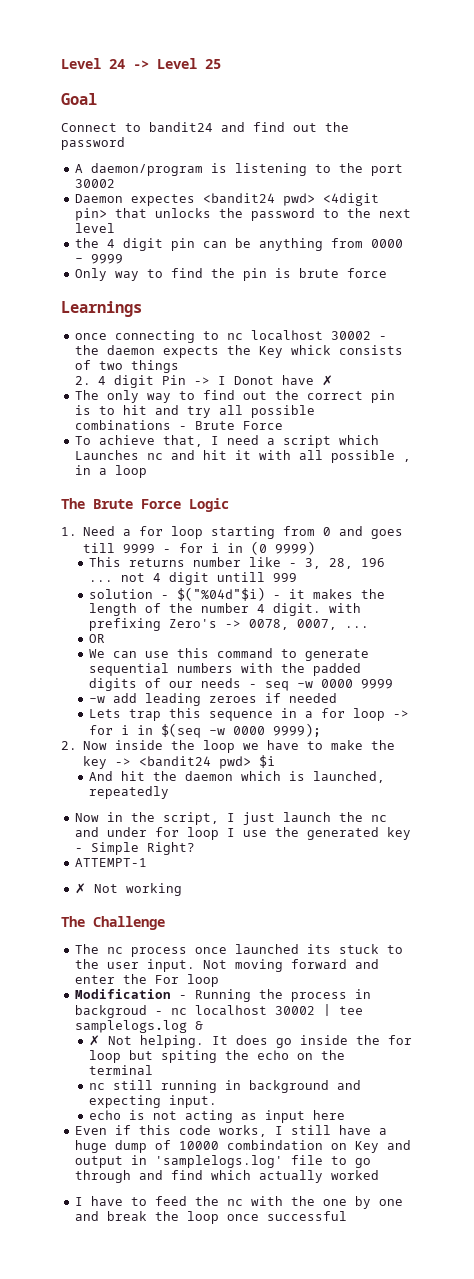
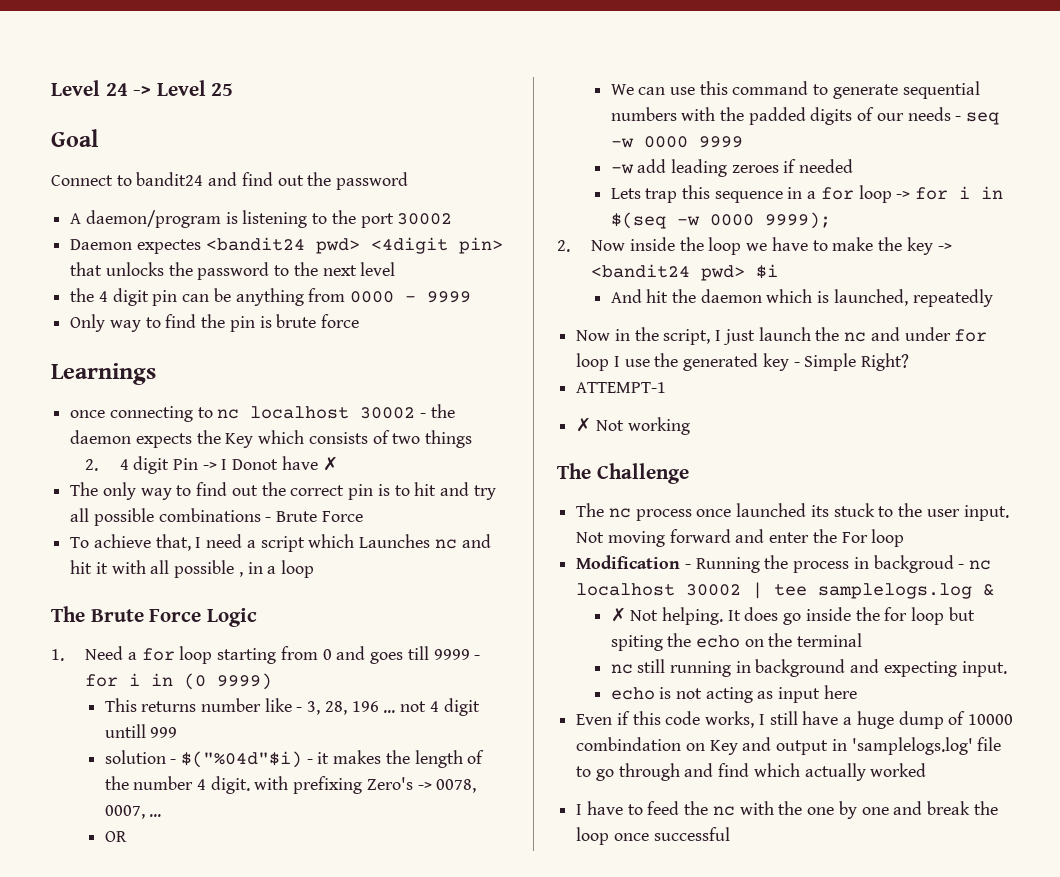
[290,345,331,355] whick -> [258,430,305,444] which

